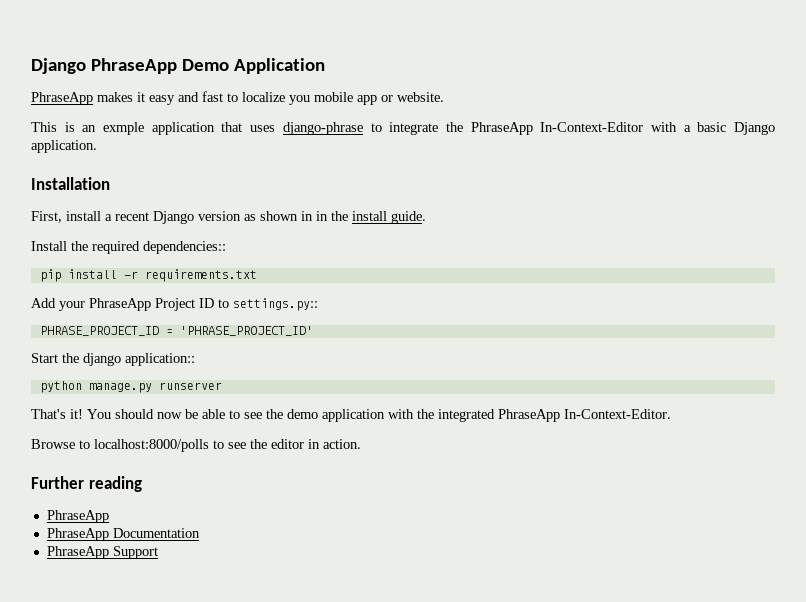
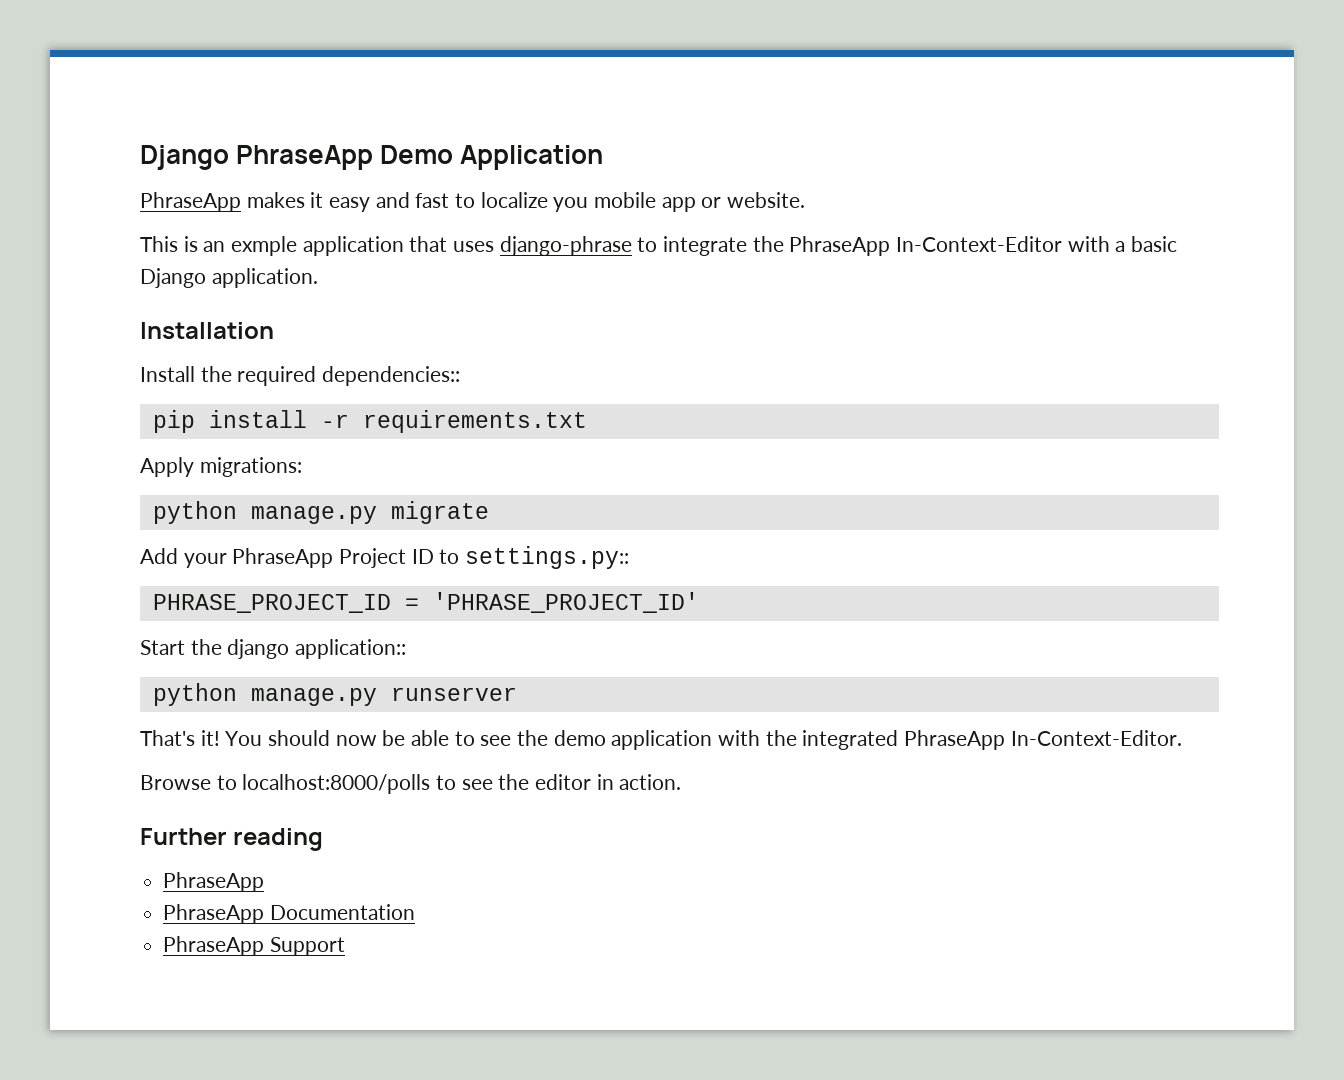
[31,211,426,224] // First, install a recent Django version as shown in in the install guide. -> (274, 330) none
(257, 275) none -> [140,457,302,477] [152,501,489,524] // Apply migrations: // python manage.py migrate

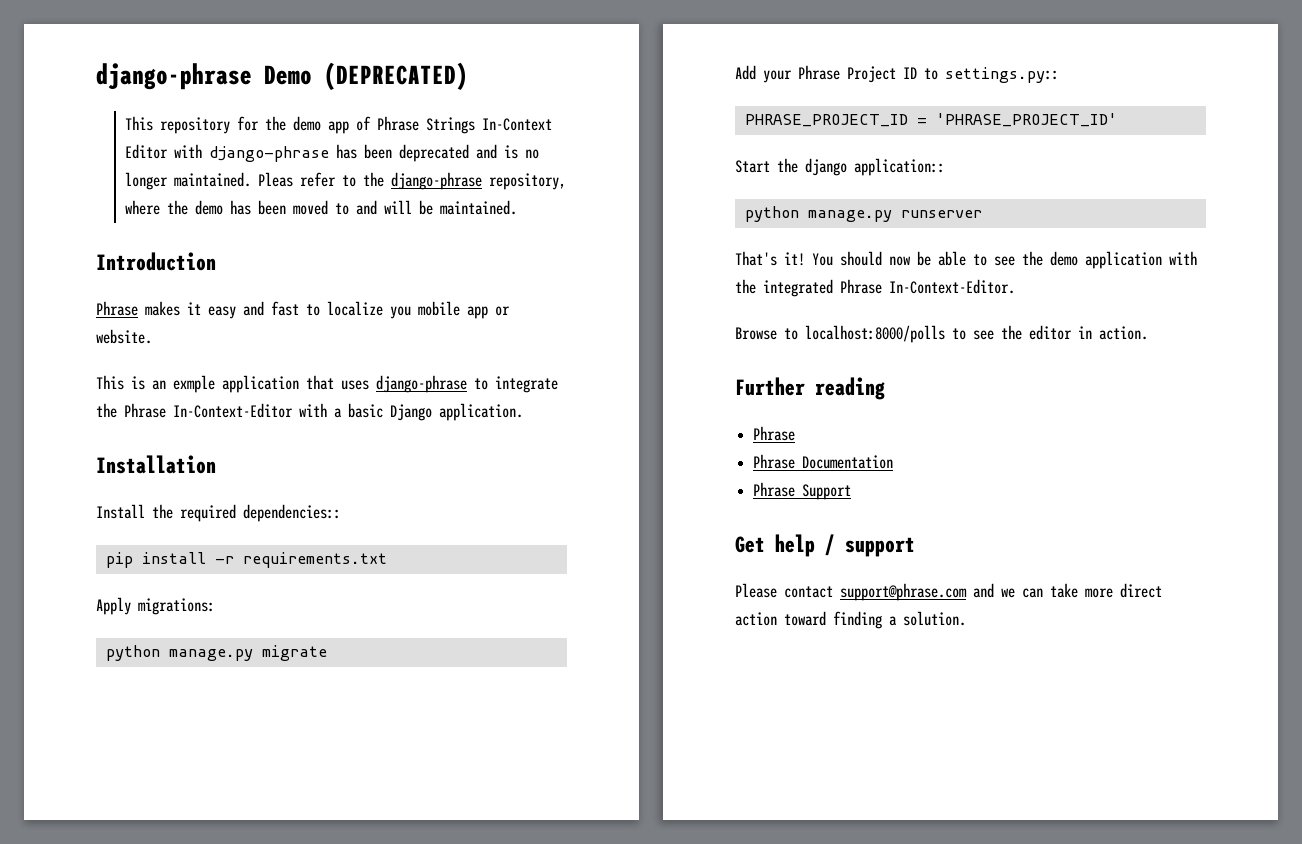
[140,145,604,170] [140,192,241,212] Django PhraseApp Demo Application // PhraseApp -> [96,62,468,90] [125,116,553,134] [125,144,540,162] [125,172,567,190] [125,200,518,215] [96,252,216,271] [96,301,138,316] django-phrase Demo (DEPRECATED) // This repository for the demo app of Phrase Strings In-Context Editor with django-phrase has been deprecated and is no longer maintained. Pleas refer to the django-phrase repository, where the demo has been moved to and will be maintained. // Introduction // Phrase
[789,236,891,256] PhraseApp -> [124,403,166,418] Phrase
[232,548,334,568] PhraseApp -> [798,65,840,80] Phrase
[904,730,1006,750] PhraseApp -> [840,279,882,294] Phrase
[163,872,265,892] [163,904,265,924] PhraseApp // PhraseApp -> [753,426,796,441] [753,454,796,469] Phrase // Phrase
[163,936,265,956] PhraseApp -> [753,482,796,497] Phrase
(345, 946) none -> [735,534,915,557] [735,583,1162,601] [735,611,966,629] // Get help / support // Please contact support@phrase.com and we can take more direct action toward finding a solution.

